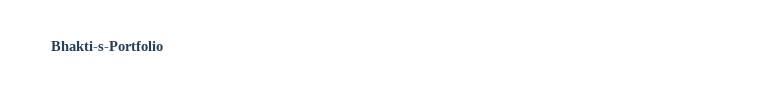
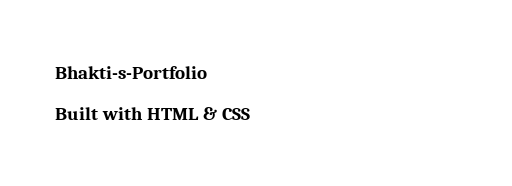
(163, 46) none -> [55,107,250,120] // Built with HTML & CSS

